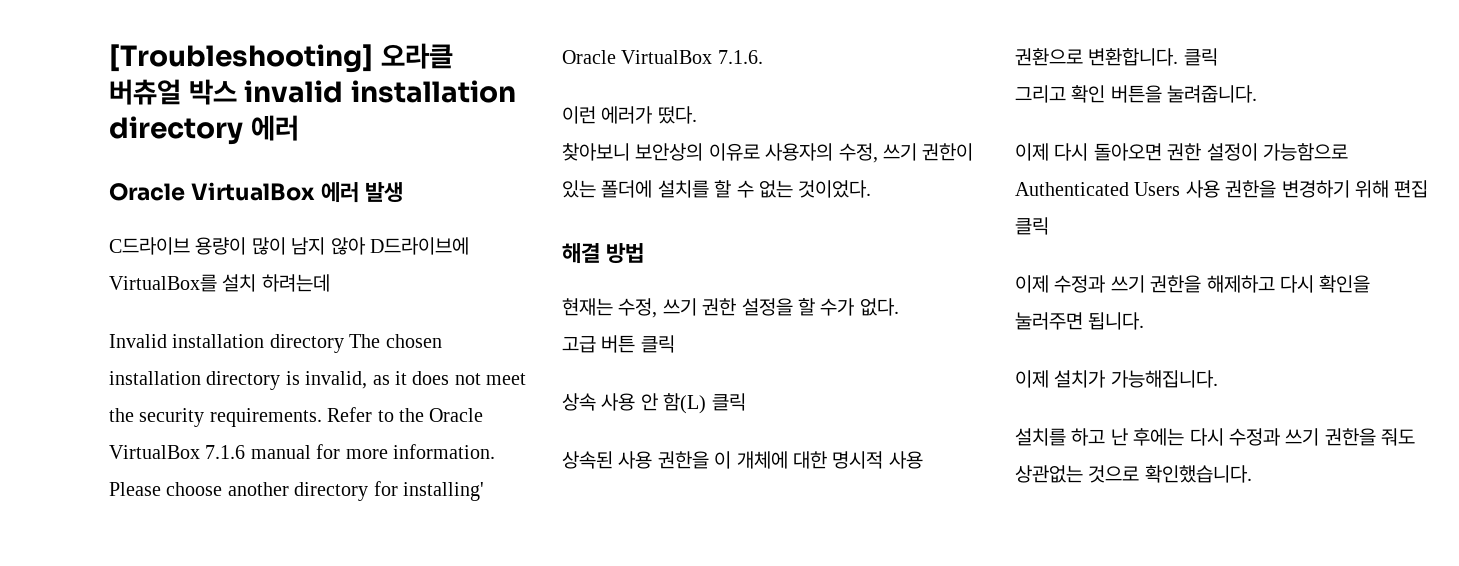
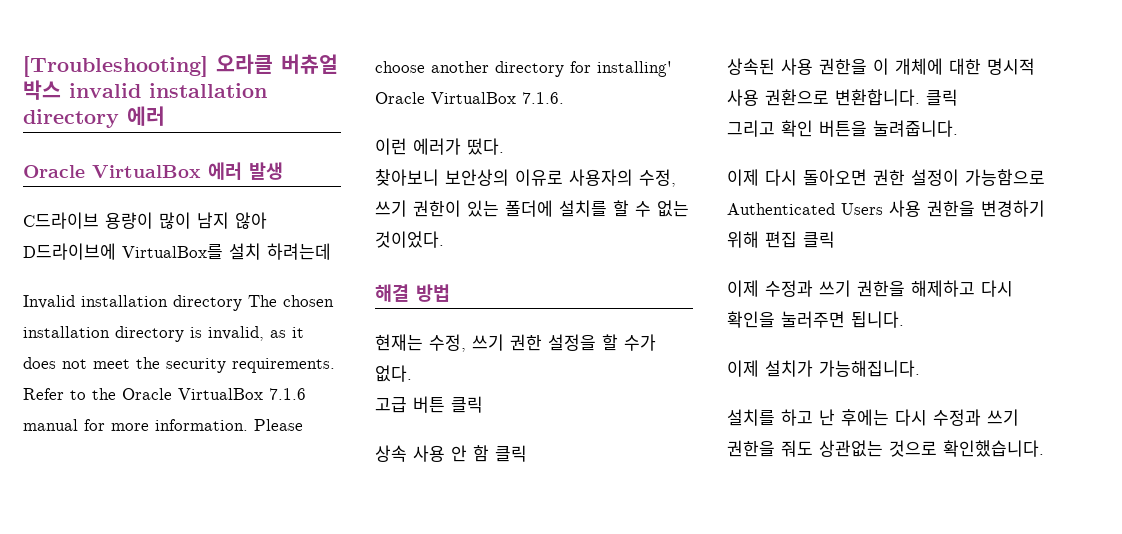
[663,393,707,414] 함(L) -> [473,445,489,462] 함

